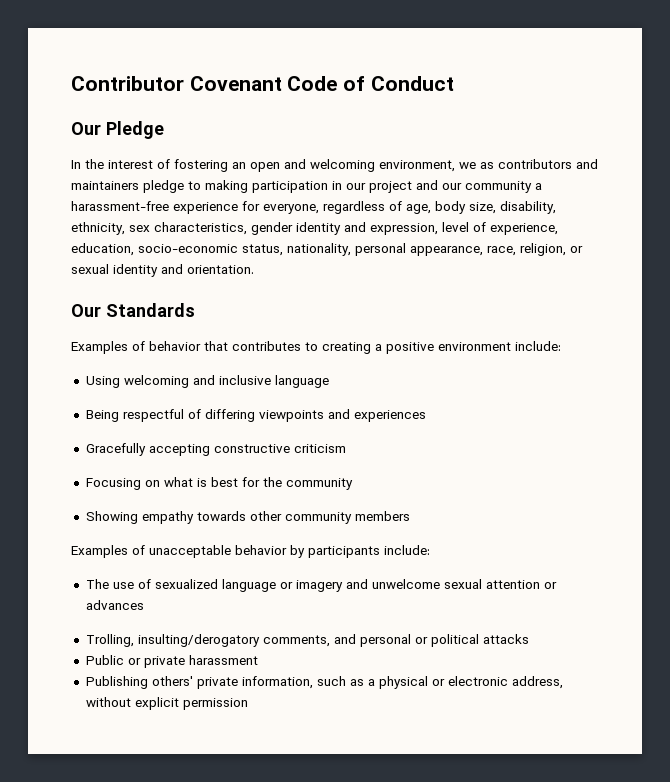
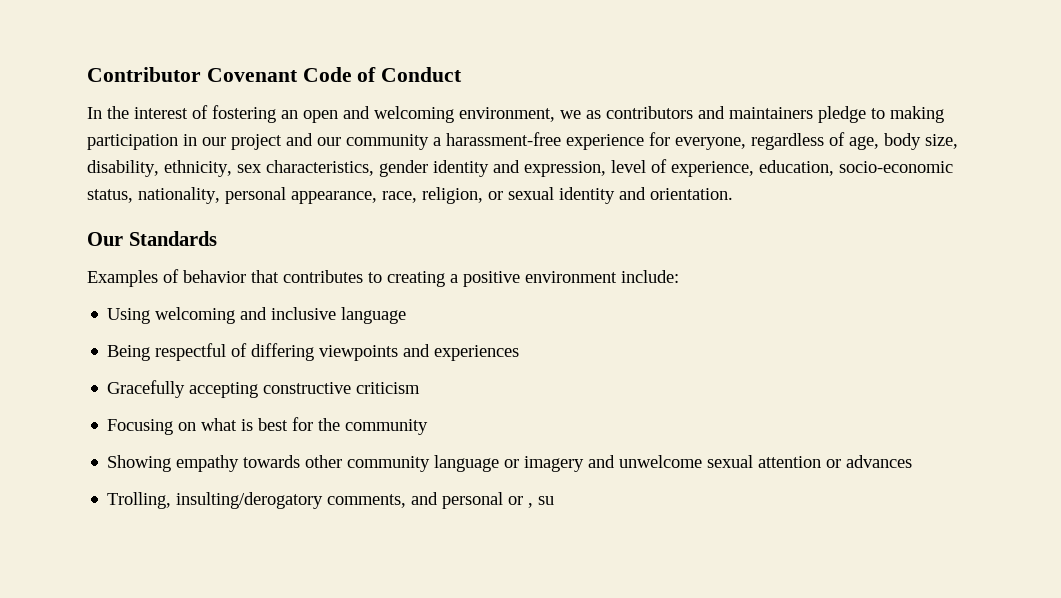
[71,121,164,139] // Our Pledge -> (463, 74) none
[354,511,410,521] [71,545,430,558] [85,579,218,589] members // Examples of unacceptable behavior by participants include: // The use of sexualized -> (431, 464) none
[430,634,529,647] [85,655,258,668] [85,676,563,689] [85,697,248,710] political attacks // Public or private harassment // Publishing others' private information, such as a physical or electronic address, without explicit permission -> [528,496,555,508] , su

